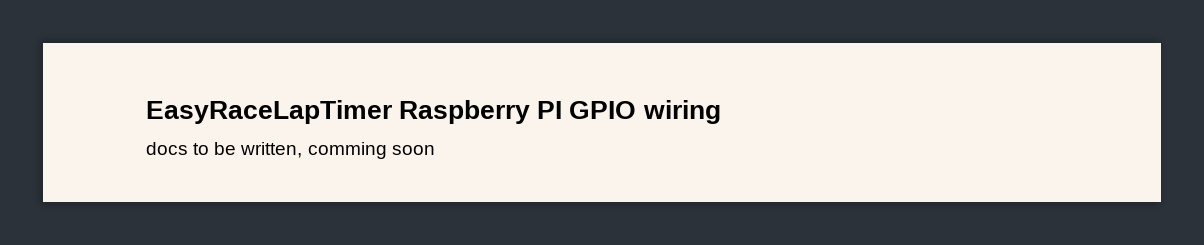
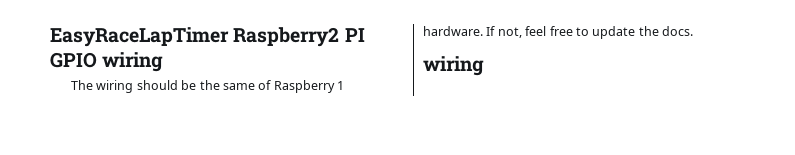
[399,100,531,124] Raspberry -> [233,27,340,47] Raspberry2
[146,142,435,159] docs to be written, comming soon -> [71,80,345,93] [423,26,693,39] [423,56,484,76] The wiring should be the same of Raspberry 1 hardware. If not, feel free to update the docs. // wiring

